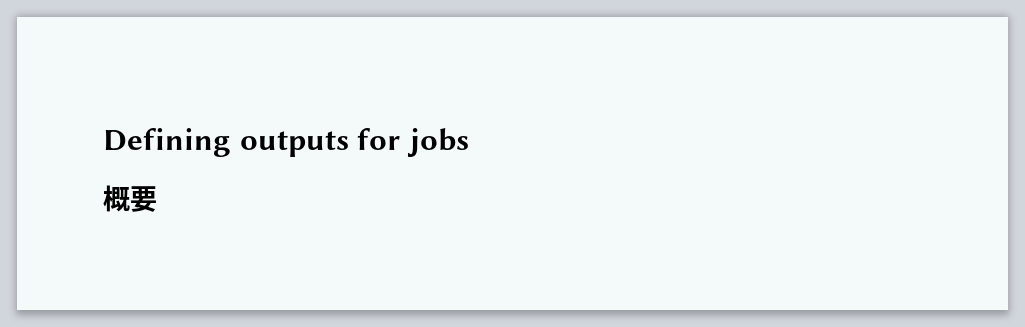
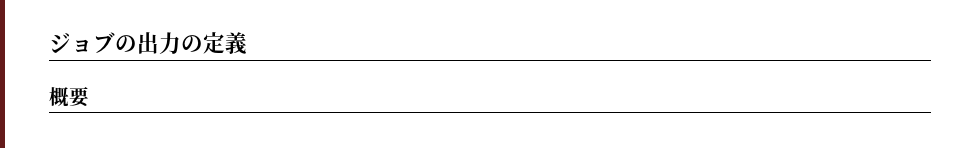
[103,128,469,157] Defining outputs for jobs -> [49,32,247,55] ジョブの出力の定義

